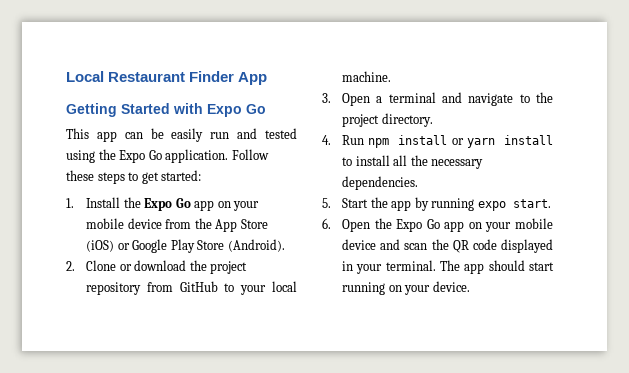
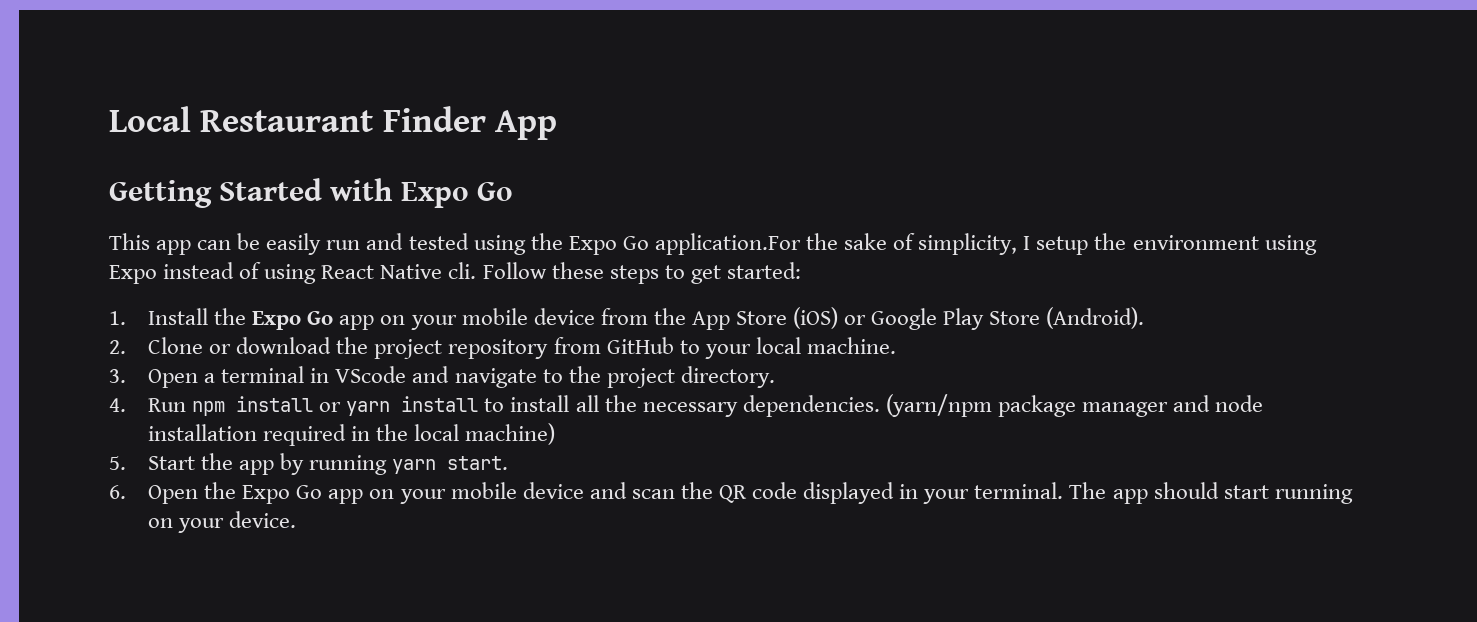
[165,149,229,163] application. -> [654,233,1317,255] [109,262,477,284] application.For the sake of simplicity, I setup the environment using Expo instead of using React Native cli.
(436, 97) none -> [310,366,407,383] in VScode
(419, 183) none -> [885,394,1264,417] [148,423,556,446] (yarn/npm package manager and node installation required in the local machine)
[477,201,506,211] expo -> [392,459,437,474] yarn

